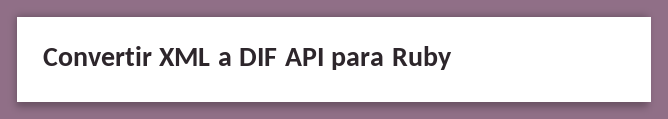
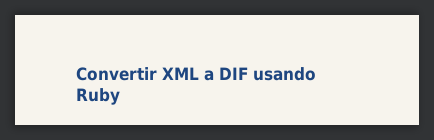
[284,48,385,70] API para -> [253,67,316,81] usando

